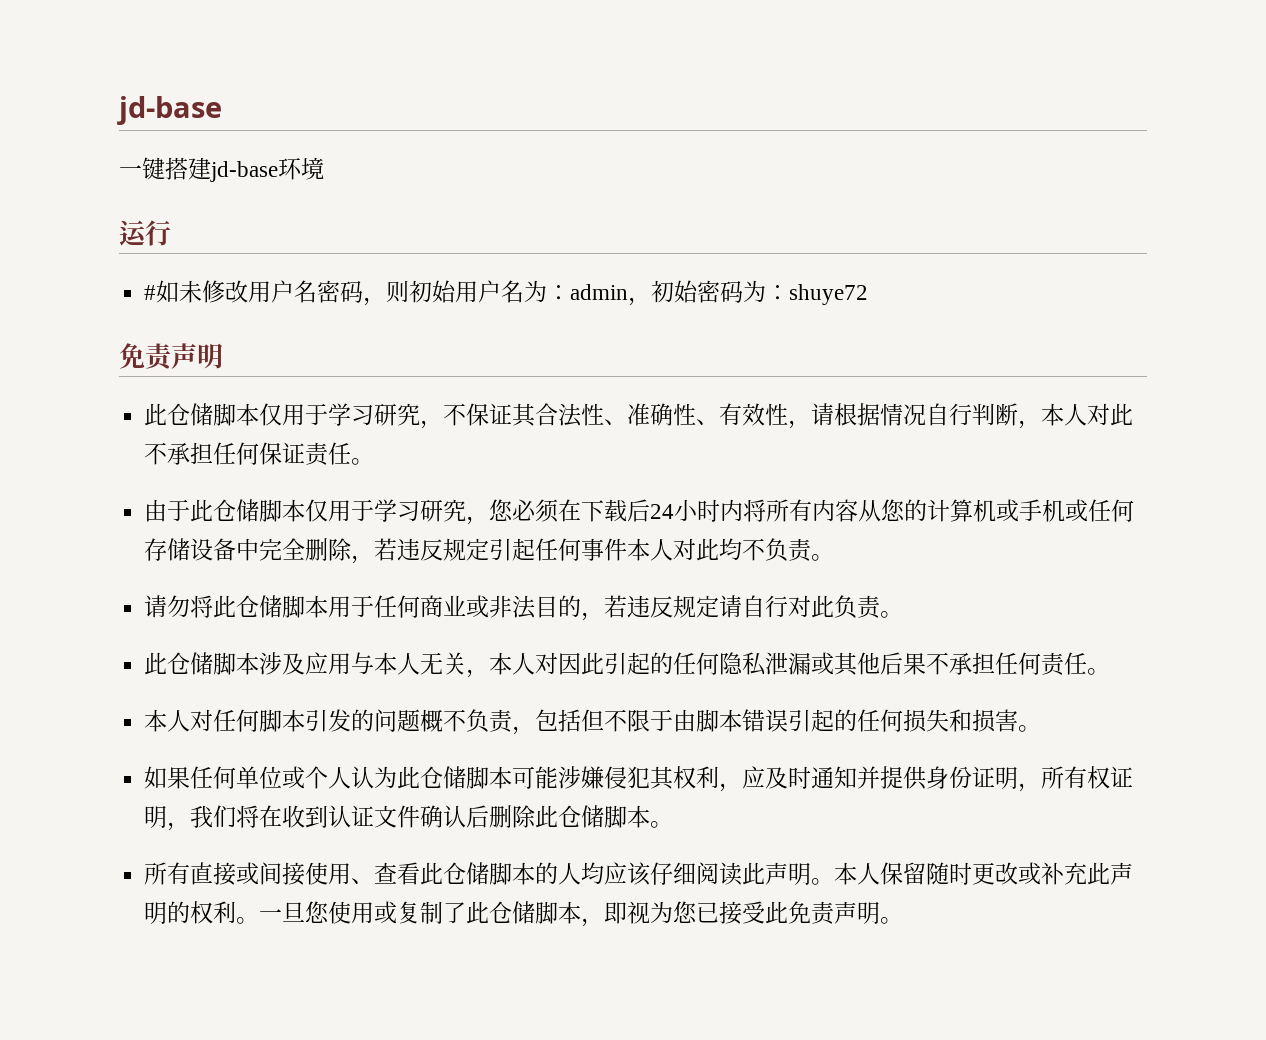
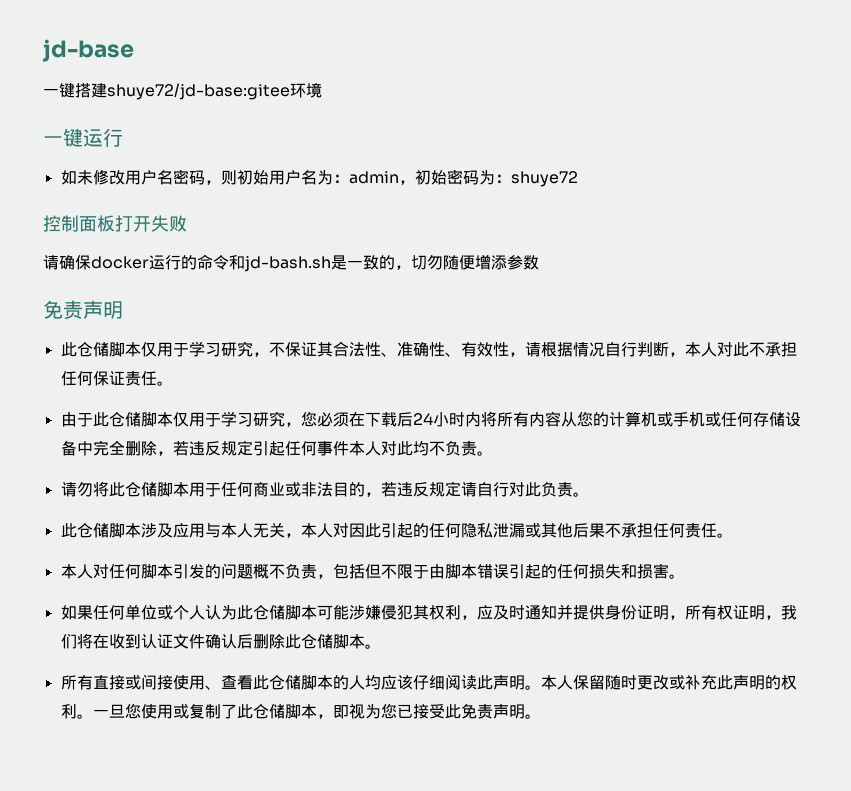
[210,161,278,182] jd-base -> [107,83,290,100] shuye72/jd-base:gitee
(324, 168) none -> [43,128,83,147] 一键
[144,285,157,300] # -> (123, 137) none
(869, 294) none -> [43,215,187,232] [43,254,539,272] // 控制面板打开失败 // 请确保docker运行的命令和jd-bash.sh是一致的，切勿随便增添参数

